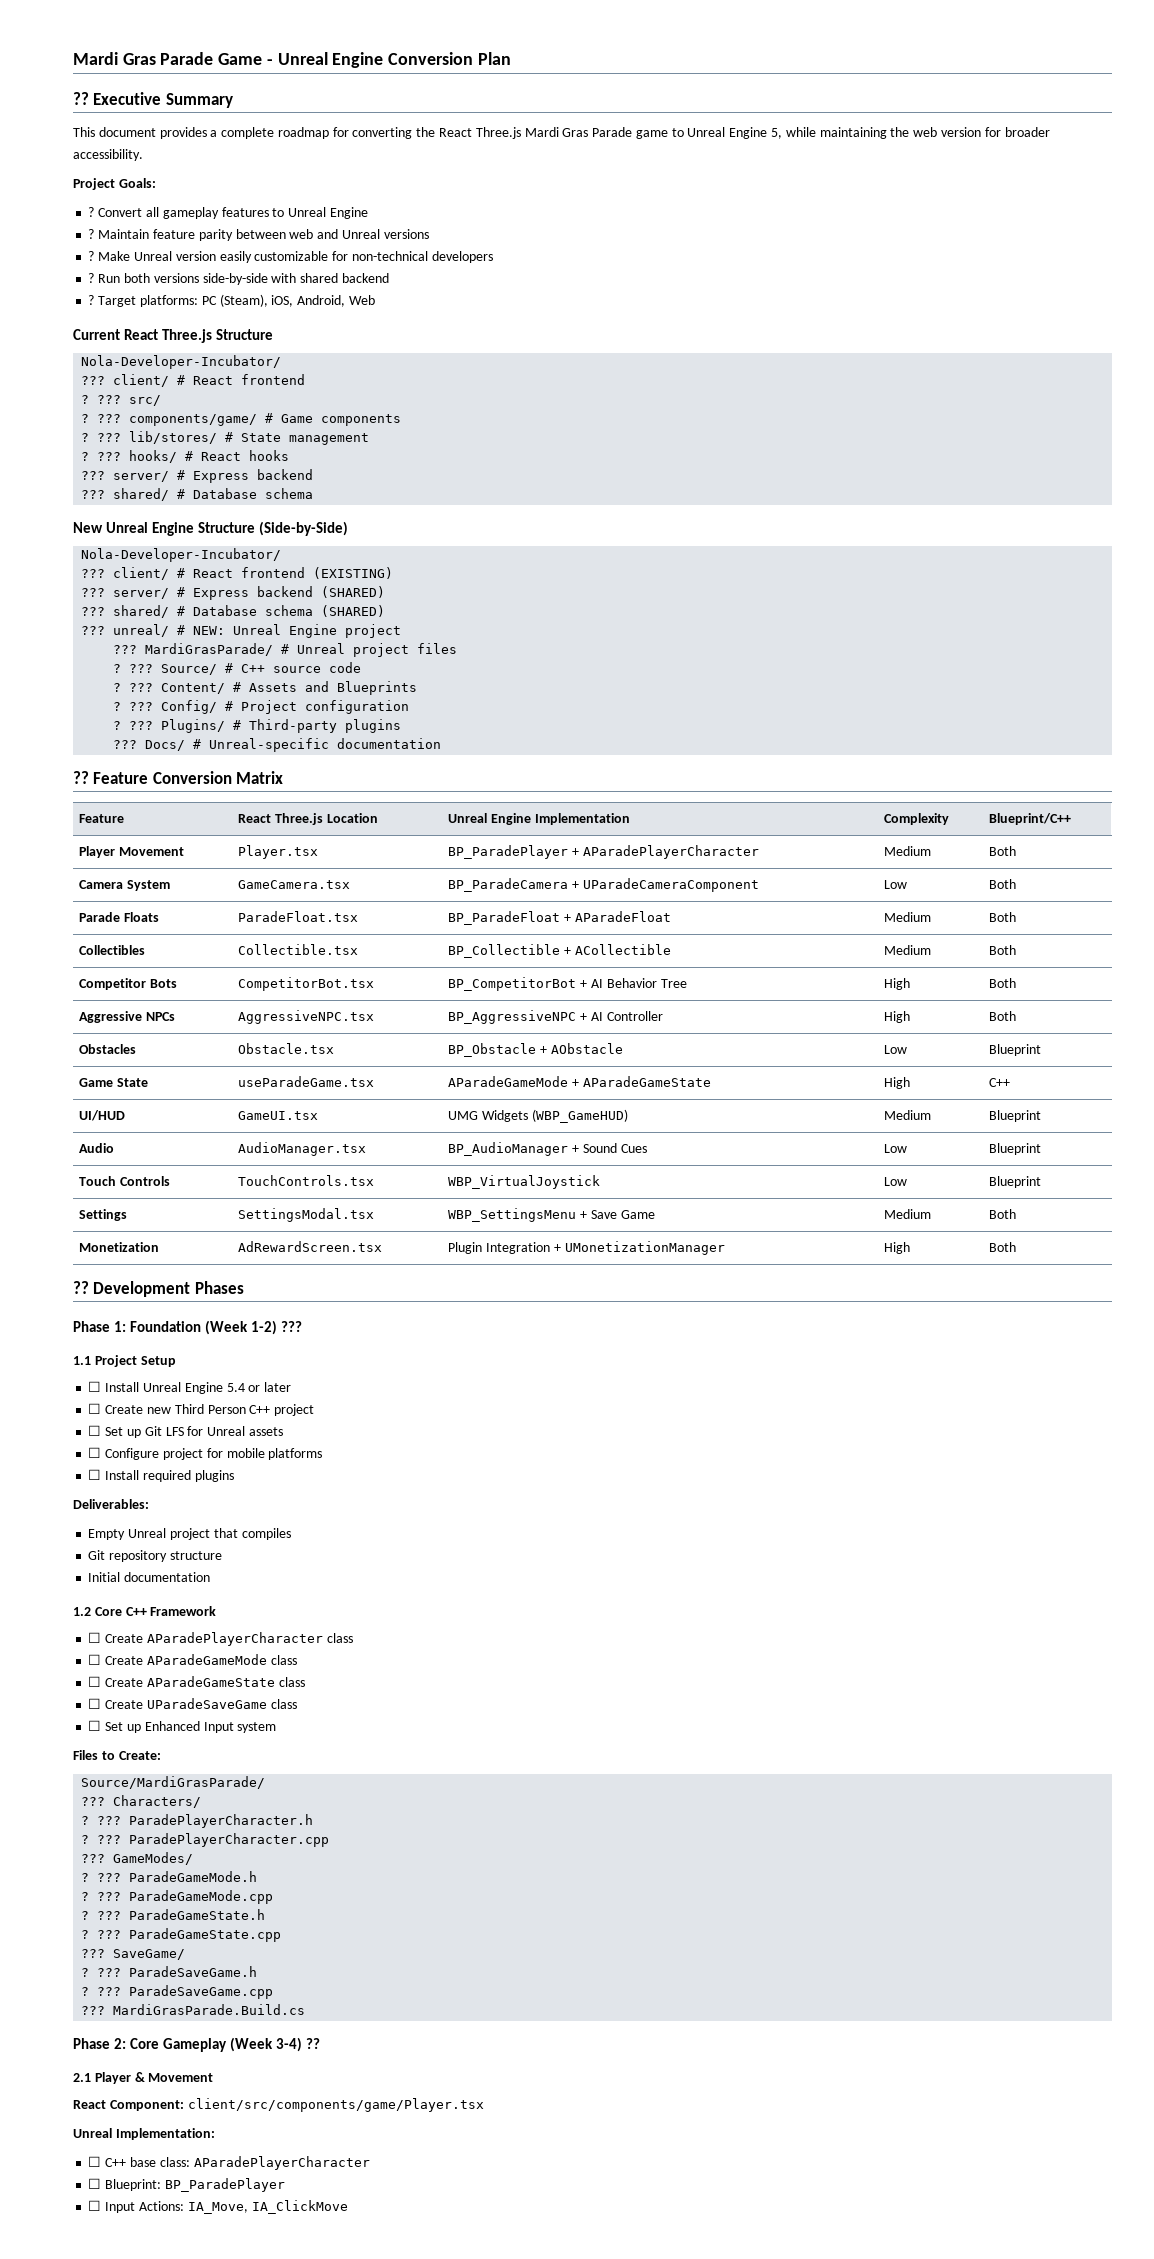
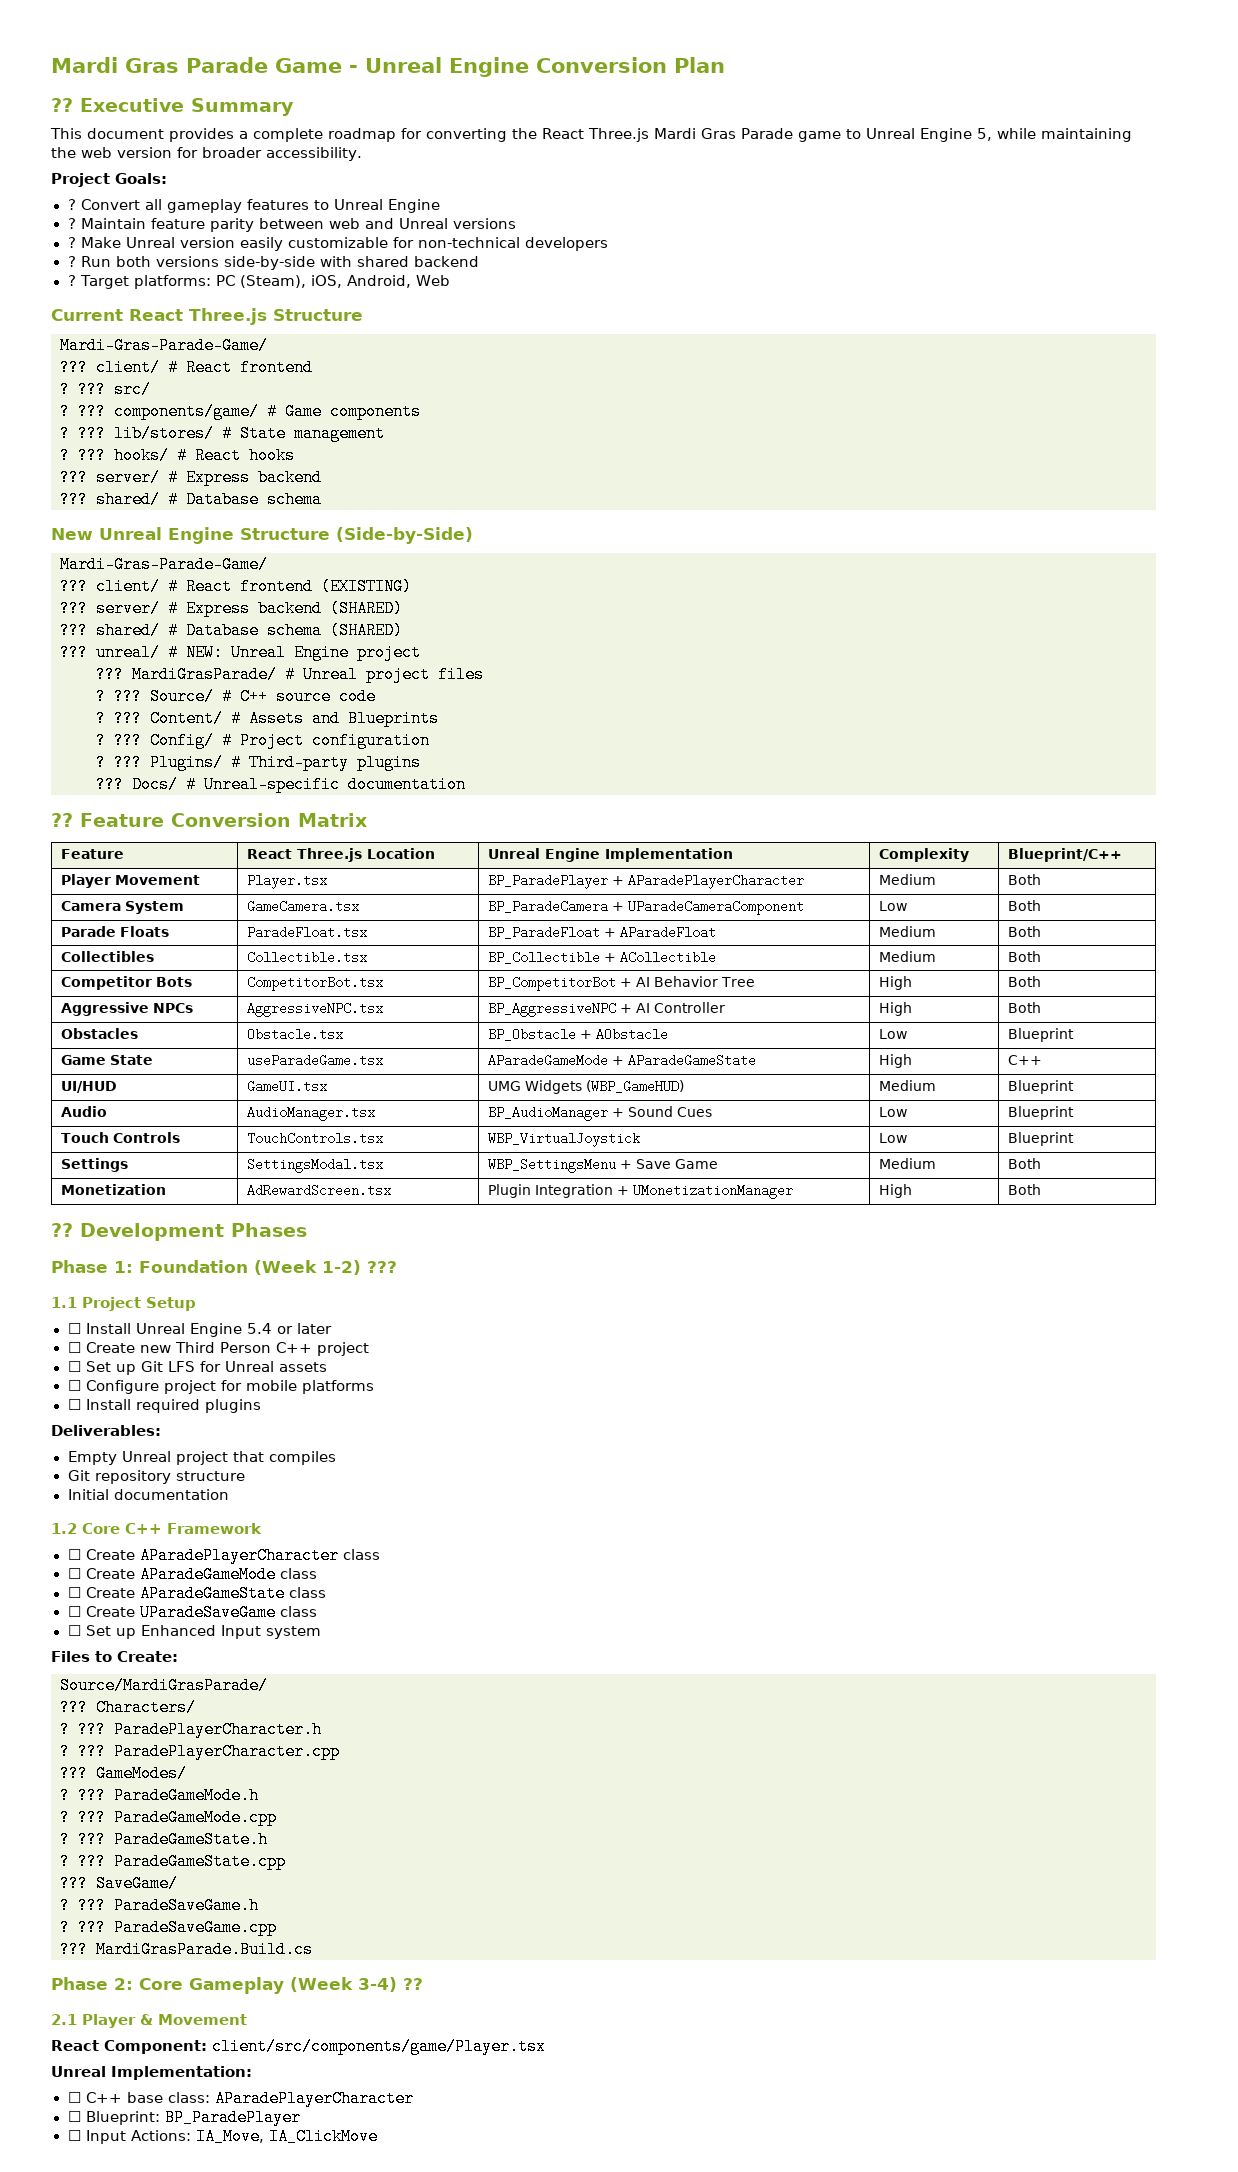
[81,355,282,369] Nola-Developer-Incubator/ -> [60,337,268,354] Mardi-Gras-Parade-Game/
[81,548,282,562] Nola-Developer-Incubator/ -> [60,556,268,573] Mardi-Gras-Parade-Game/

